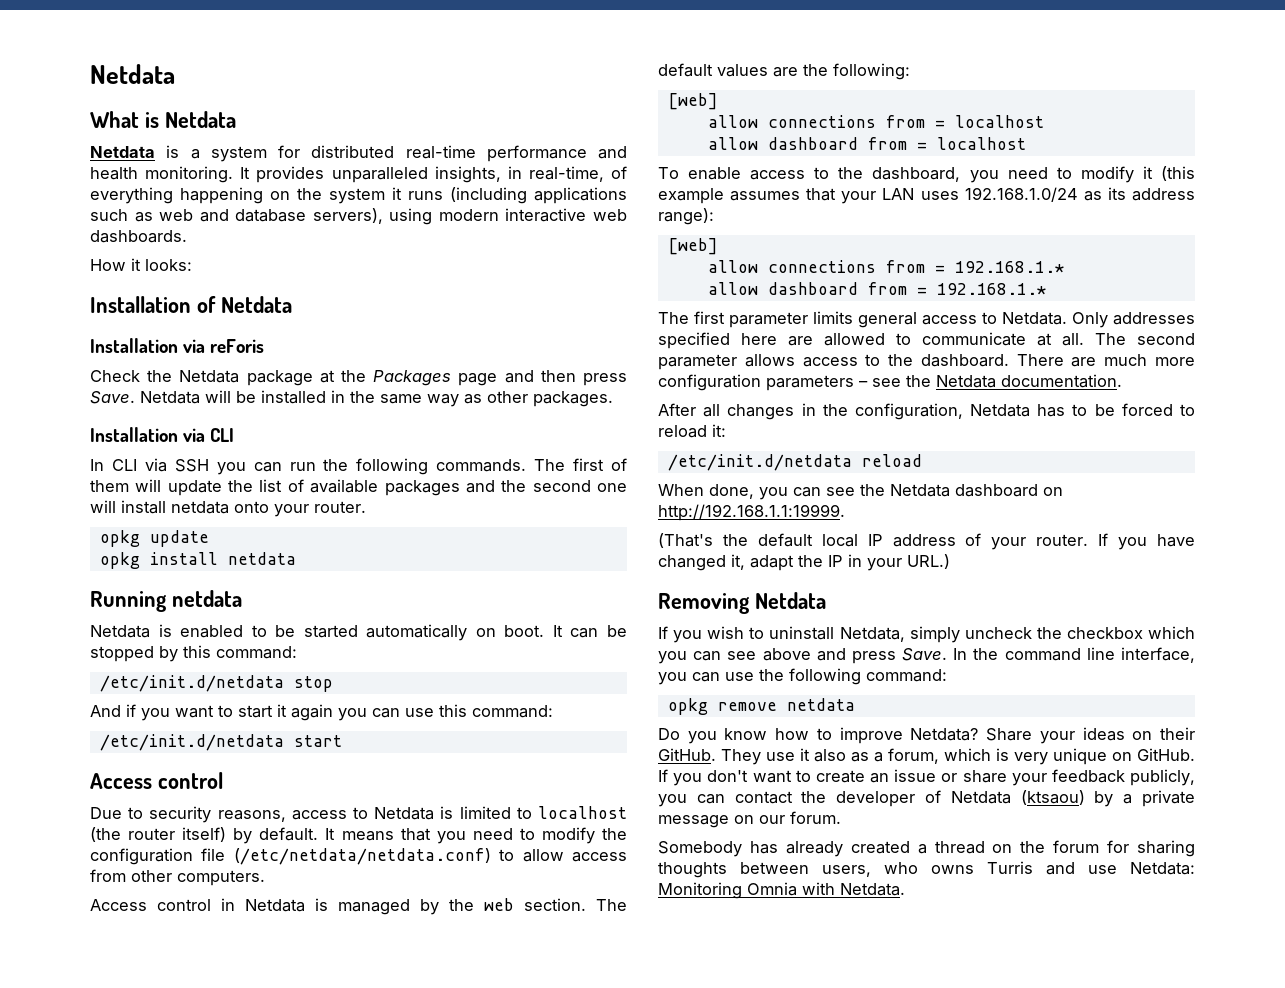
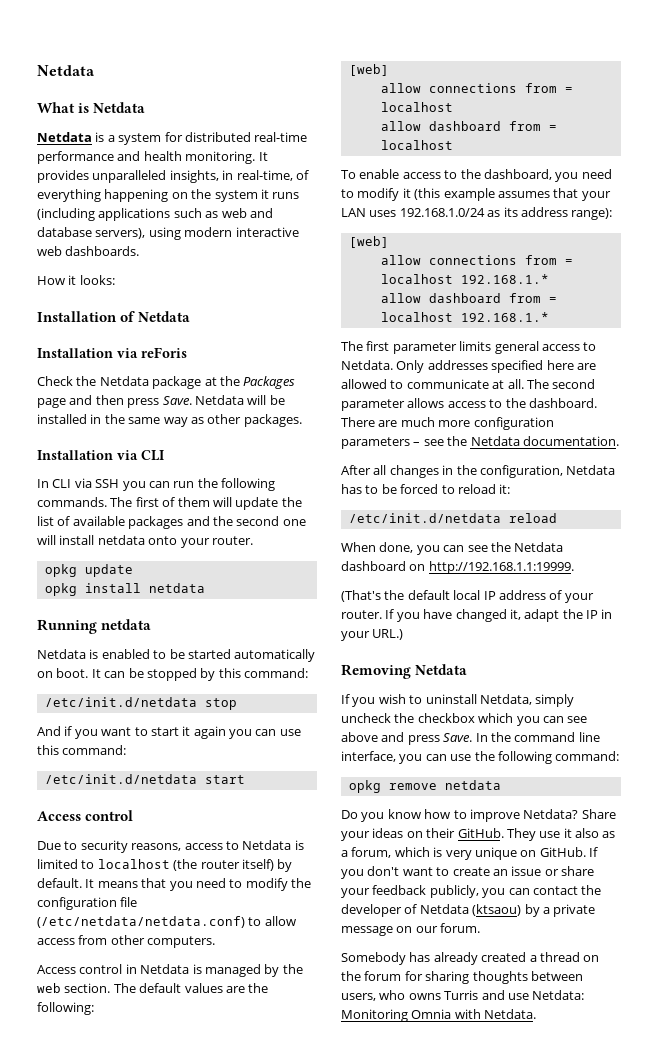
(945, 269) none -> [380,274,453,284] localhost
(927, 291) none -> [380,312,453,322] localhost

